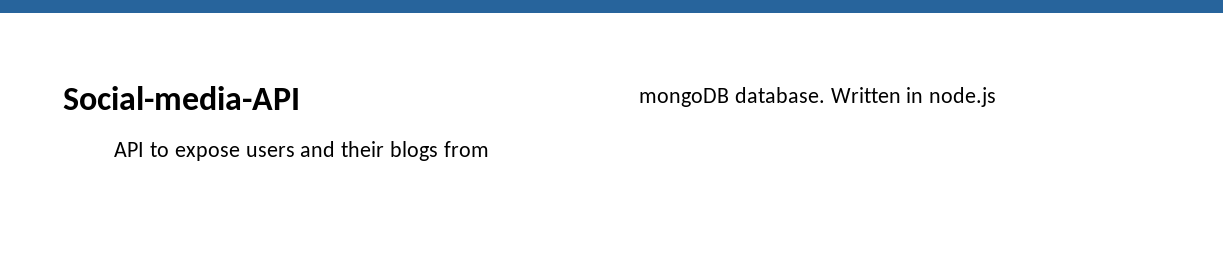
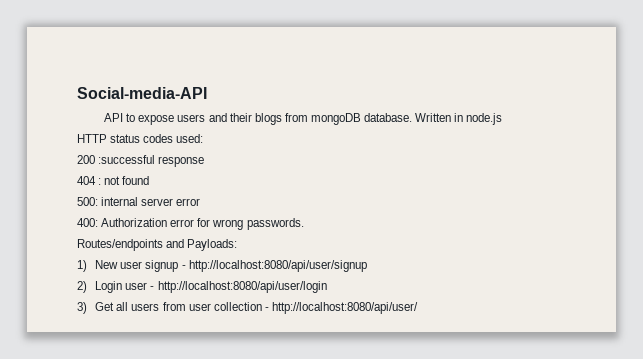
(997, 97) none -> [77,134,204,143] [77,155,205,167] [77,176,150,185] [77,197,201,206] [77,218,304,230] [77,239,238,251] [77,260,367,272] [77,281,327,293] [77,302,418,314] // HTTP status codes used: // 200 :successful response // 404 : not found // 500: internal server error // 400: Authorization error for wrong passwords. // Routes/endpoints and Payloads: // 1) New user signup - http://localhost:8080/api/user/signup // 2) Login user - http://localhost:8080/api/user/login // 3) Get all users from user collection - http://localhost:8080/api/user/

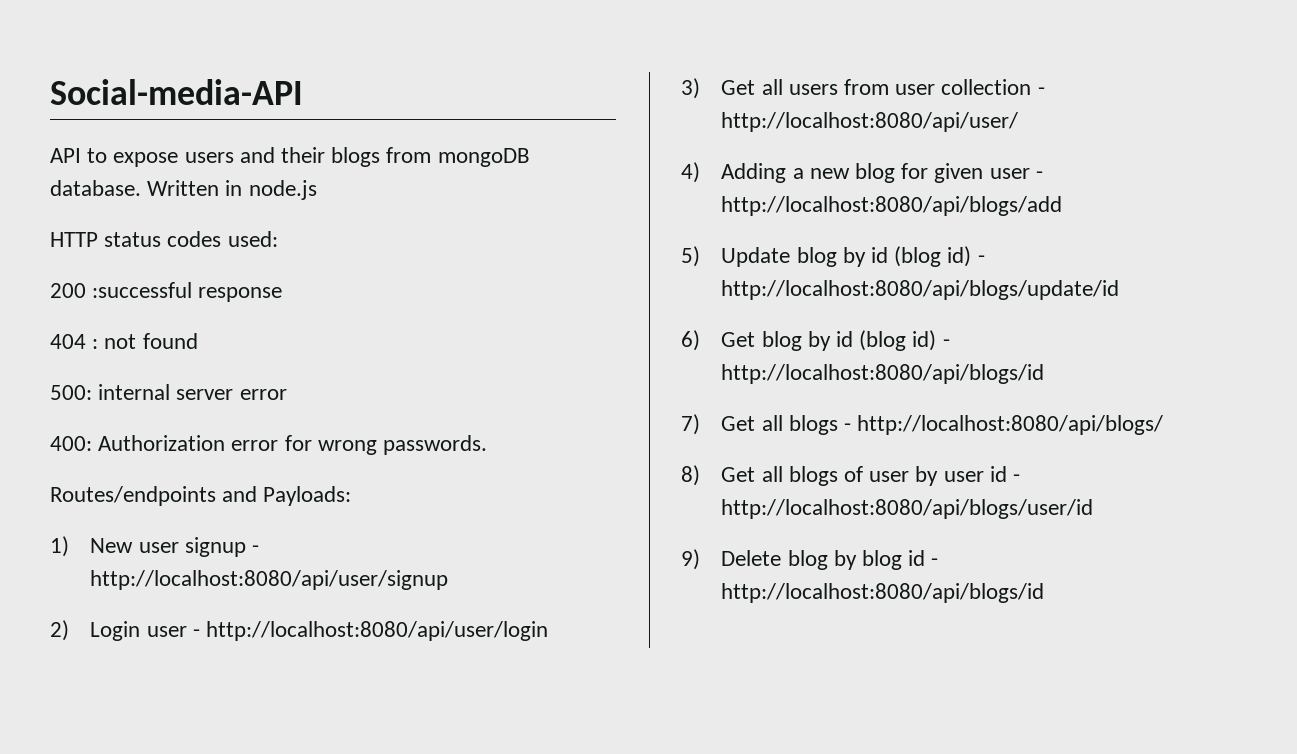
(418, 308) none -> [681,162,1043,183] [721,196,1063,216] [681,246,985,267] [721,280,1120,300] [681,330,950,351] [721,364,1045,384] [681,414,1164,435] [681,465,1021,486] [721,499,1094,519] [681,549,939,570] [721,583,1045,603] // 4) Adding a new blog for given user - http://localhost:8080/api/blogs/add // 5) Update blog by id (blog id) - http://localhost:8080/api/blogs/update/id // 6) Get blog by id (blog id) - http://localhost:8080/api/blogs/id // 7) Get all blogs - http://localhost:8080/api/blogs/ // 8) Get all blogs of user by user id - http://localhost:8080/api/blogs/user/id // 9) Delete blog by blog id - http://localhost:8080/api/blogs/id

